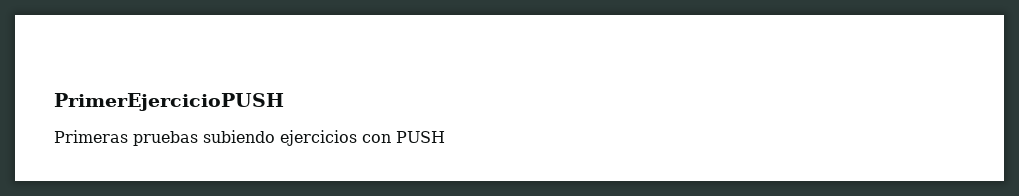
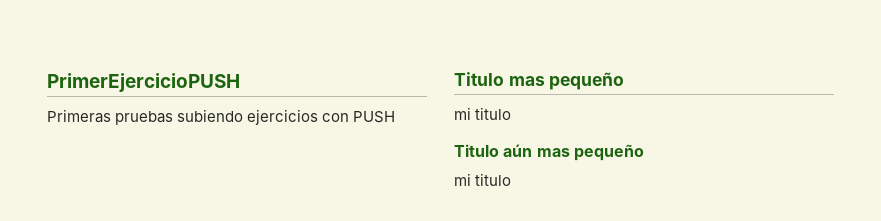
(445, 137) none -> [454,72,625,90] [454,107,512,120] [454,144,644,161] [454,173,512,186] // Titulo mas pequeño // mi titulo // Titulo aún mas pequeño // mi titulo

